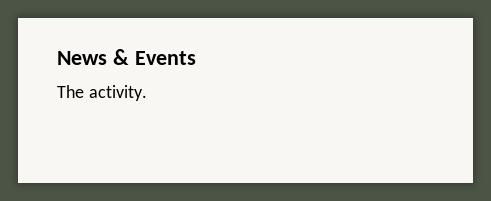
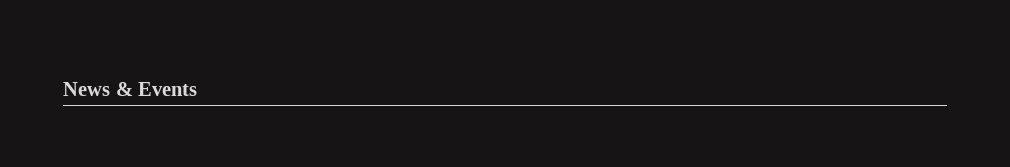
[57,85,147,101] // The activity. -> (198, 89) none

